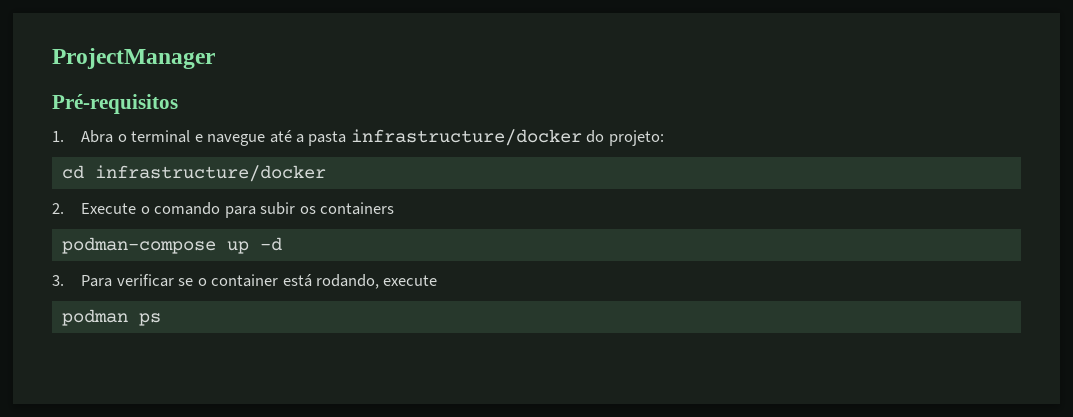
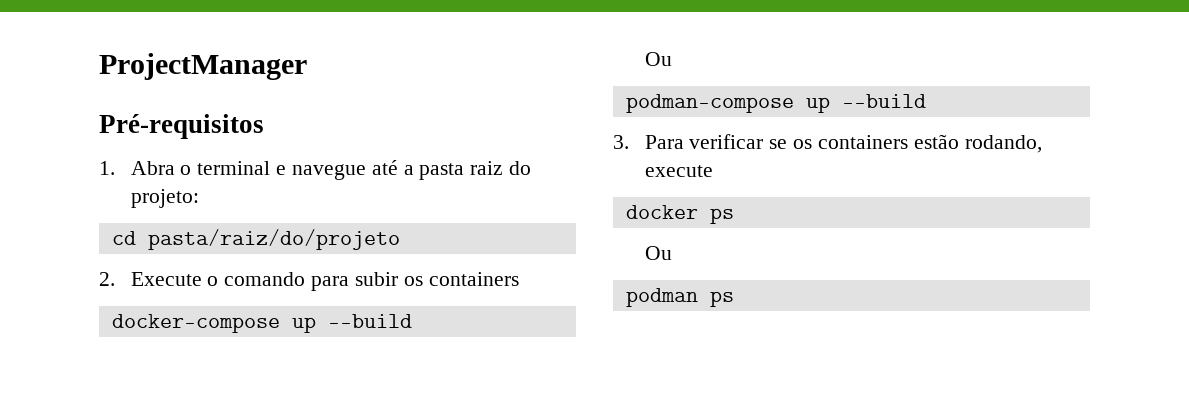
[350,129,582,146] infrastructure/docker -> [470,161,504,175] raiz
[94,165,326,182] infrastructure/docker -> [147,229,400,250] pasta/raiz/do/projeto
(395, 208) none -> [111,314,412,333] [644,52,672,66] // docker-compose up --build // Ou
[259,237,282,251] -d -> [841,94,926,108] --build
[197,274,312,287] o container está -> [793,134,959,149] os containers estão
(438, 280) none -> [625,205,734,224] [644,246,672,260] // docker ps // Ou

